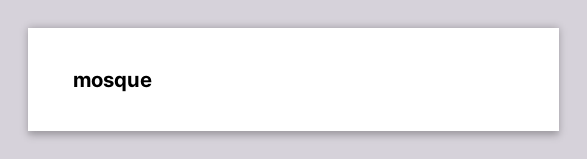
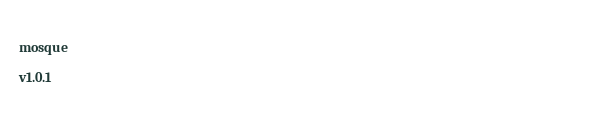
(152, 83) none -> [18,72,52,82] // v1.0.1

